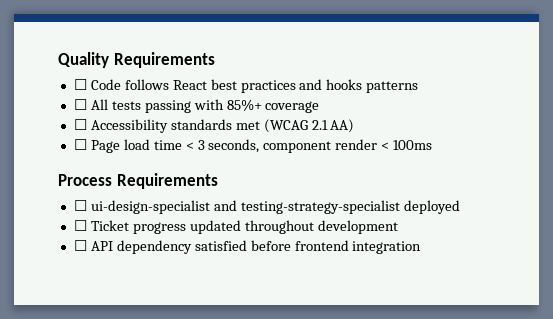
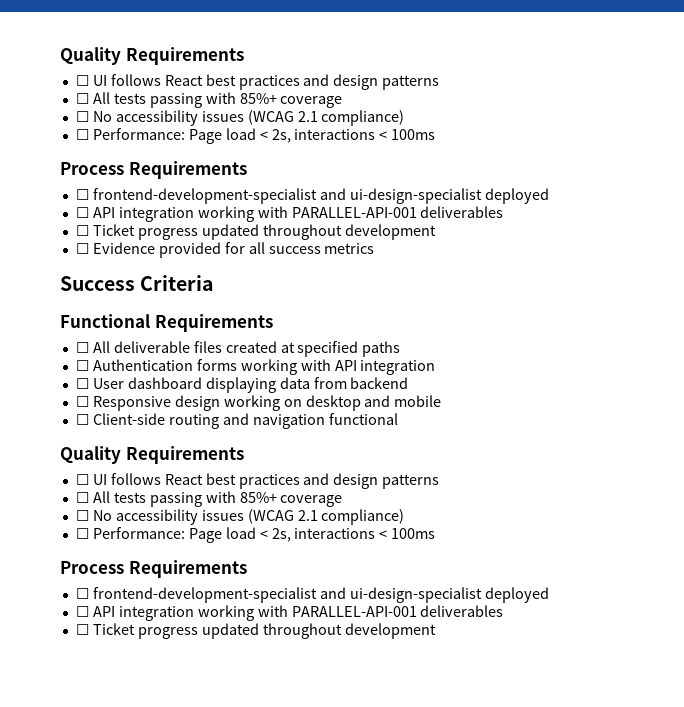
[58,52,215,68] [73,79,419,93] [73,99,320,113] [73,119,355,133] [73,139,433,153] [58,173,218,189] [73,200,460,214] Quality Requirements // ☐ Code follows React best practices and hooks patterns // ☐ All tests passing with 85%+ coverage // ☐ Accessibility standards met (WCAG 2.1 AA) // ☐ Page load time < 3 seconds, component render < 100ms // Process Requirements // ☐ ui-design-specialist and testing-strategy-specialist deployed -> [60,47,244,65] [75,74,440,90] [75,92,343,108] [75,110,405,126] [75,128,436,144] [60,161,247,179] [75,188,549,204] [75,206,504,222] Quality Requirements // ☐ UI follows React best practices and design patterns // ☐ All tests passing with 85%+ coverage // ☐ No accessibility issues (WCAG 2.1 compliance) // ☐ Performance: Page load < 2s, interactions < 100ms // Process Requirements // ☐ frontend-development-specialist and ui-design-specialist deployed // ☐ API integration working with PARALLEL-API-001 deliverables
[90,240,422,254] API dependency satisfied before frontend integration -> [92,242,375,258] [60,275,215,291] [60,314,273,332] [75,341,401,357] [75,359,436,375] [75,377,409,393] [75,395,442,411] [75,413,398,429] [60,446,244,464] [75,473,440,489] [75,491,343,507] [75,509,405,525] [75,527,436,543] [60,560,247,578] [75,587,549,603] [75,605,504,621] [75,623,436,639] Evidence provided for all success metrics // Success Criteria // Functional Requirements // ☐ All deliverable files created at specified paths // ☐ Authentication forms working with API integration // ☐ User dashboard displaying data from backend // ☐ Responsive design working on desktop and mobile // ☐ Client-side routing and navigation functional // Quality Requirements // ☐ UI follows React best practices and design patterns // ☐ All tests passing with 85%+ coverage // ☐ No accessibility issues (WCAG 2.1 compliance) // ☐ Performance: Page load < 2s, interactions < 100ms // Process Requirements // ☐ frontend-development-specialist and ui-design-specialist deployed // ☐ API integration working with PARALLEL-API-001 deliverables // ☐ Ticket progress updated throughout development

